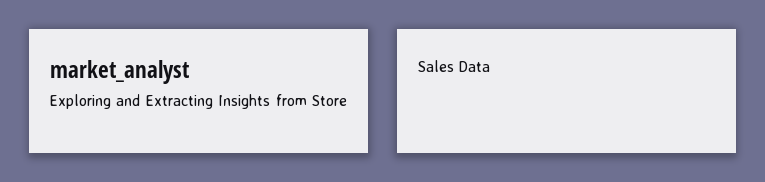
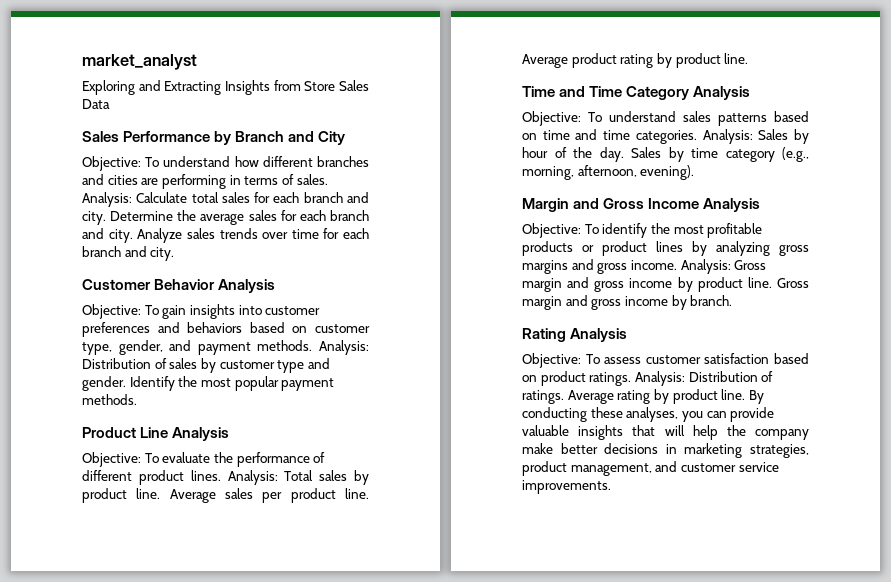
(491, 66) none -> [82,131,346,145] [82,156,369,171] [82,174,328,189] [82,192,369,207] [82,210,369,225] [82,228,369,243] [82,246,175,261] [82,279,276,293] [82,304,321,319] [82,322,370,337] [82,340,369,355] [82,358,330,373] [82,376,335,391] [82,394,137,405] [82,427,230,441] [82,452,326,467] [82,470,369,485] [82,488,369,503] [522,53,749,68] [522,86,751,100] [522,111,809,126] [522,129,809,144] [522,147,809,162] [522,165,695,180] [522,198,761,212] [522,223,763,238] [522,241,809,256] [522,259,767,274] [522,277,809,292] [522,295,733,310] [522,328,628,342] [522,353,809,368] [522,371,774,386] [522,389,764,404] [522,407,775,422] [522,425,809,440] [522,443,809,458] [522,461,779,476] [522,480,611,494] // Sales Performance by Branch and City // Objective: To understand how different branches and cities are performing in terms of sales. Analysis: Calculate total sales for each branch and city. Determine the average sales for each branch and city. Analyze sales trends over time for each branch and city. // Customer Behavior Analysis // Objective: To gain insights into customer preferences and behaviors based on customer type, gender, and payment methods. Analysis: Distribution of sales by customer type and gender. Identify the most popular payment methods. // Product Line Analysis // Objective: To evaluate the performance of different product lines. Analysis: Total sales by product line. Average sales per product line. Average product rating by product line. // Time and Time Category Analysis // Objective: To understand sales patterns based on time and time categories. Analysis: Sales by hour of the day. Sales by time category (e.g., morning, afternoon, evening). // Margin and Gross Income Analysis // Objective: To identify the most profitable products or product lines by analyzing gross margins and gross income. Analysis: Gross margin and gross income by product line. Gross margin and gross income by branch. // Rating Analysis // Objective: To assess customer satisfaction based on product ratings. Analysis: Distribution of ratings. Average rating by product line. By conducting these analyses, you can provide valuable insights that will help the company make better decisions in marketing strategies, product management, and customer service improvements.

